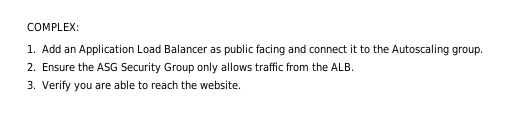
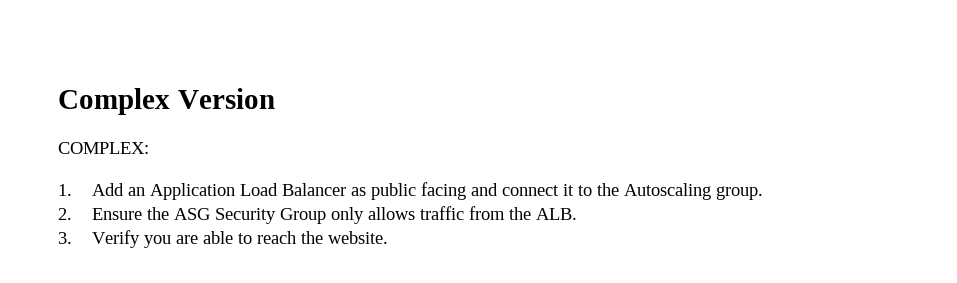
(27, 27) none -> [58,88,275,115] Complex Version //

